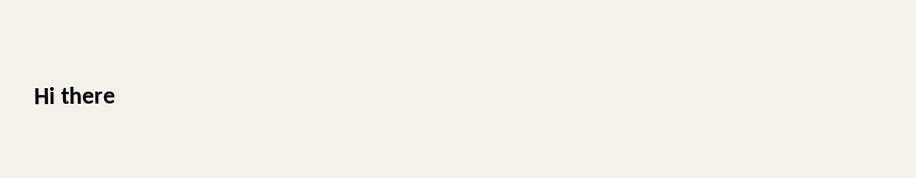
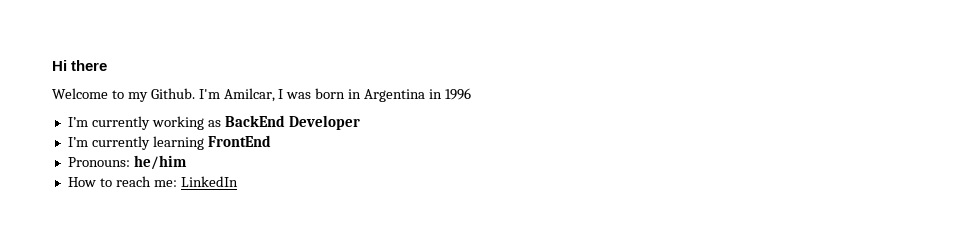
(117, 95) none -> [52,88,471,102] [67,115,360,130] [67,135,271,150] [67,155,187,170] [67,176,238,187] // Welcome to my Github. I'm Amilcar, I was born in Argentina in 1996 // I’m currently working as BackEnd Developer // I’m currently learning FrontEnd // Pronouns: he/him // How to reach me: LinkedIn

